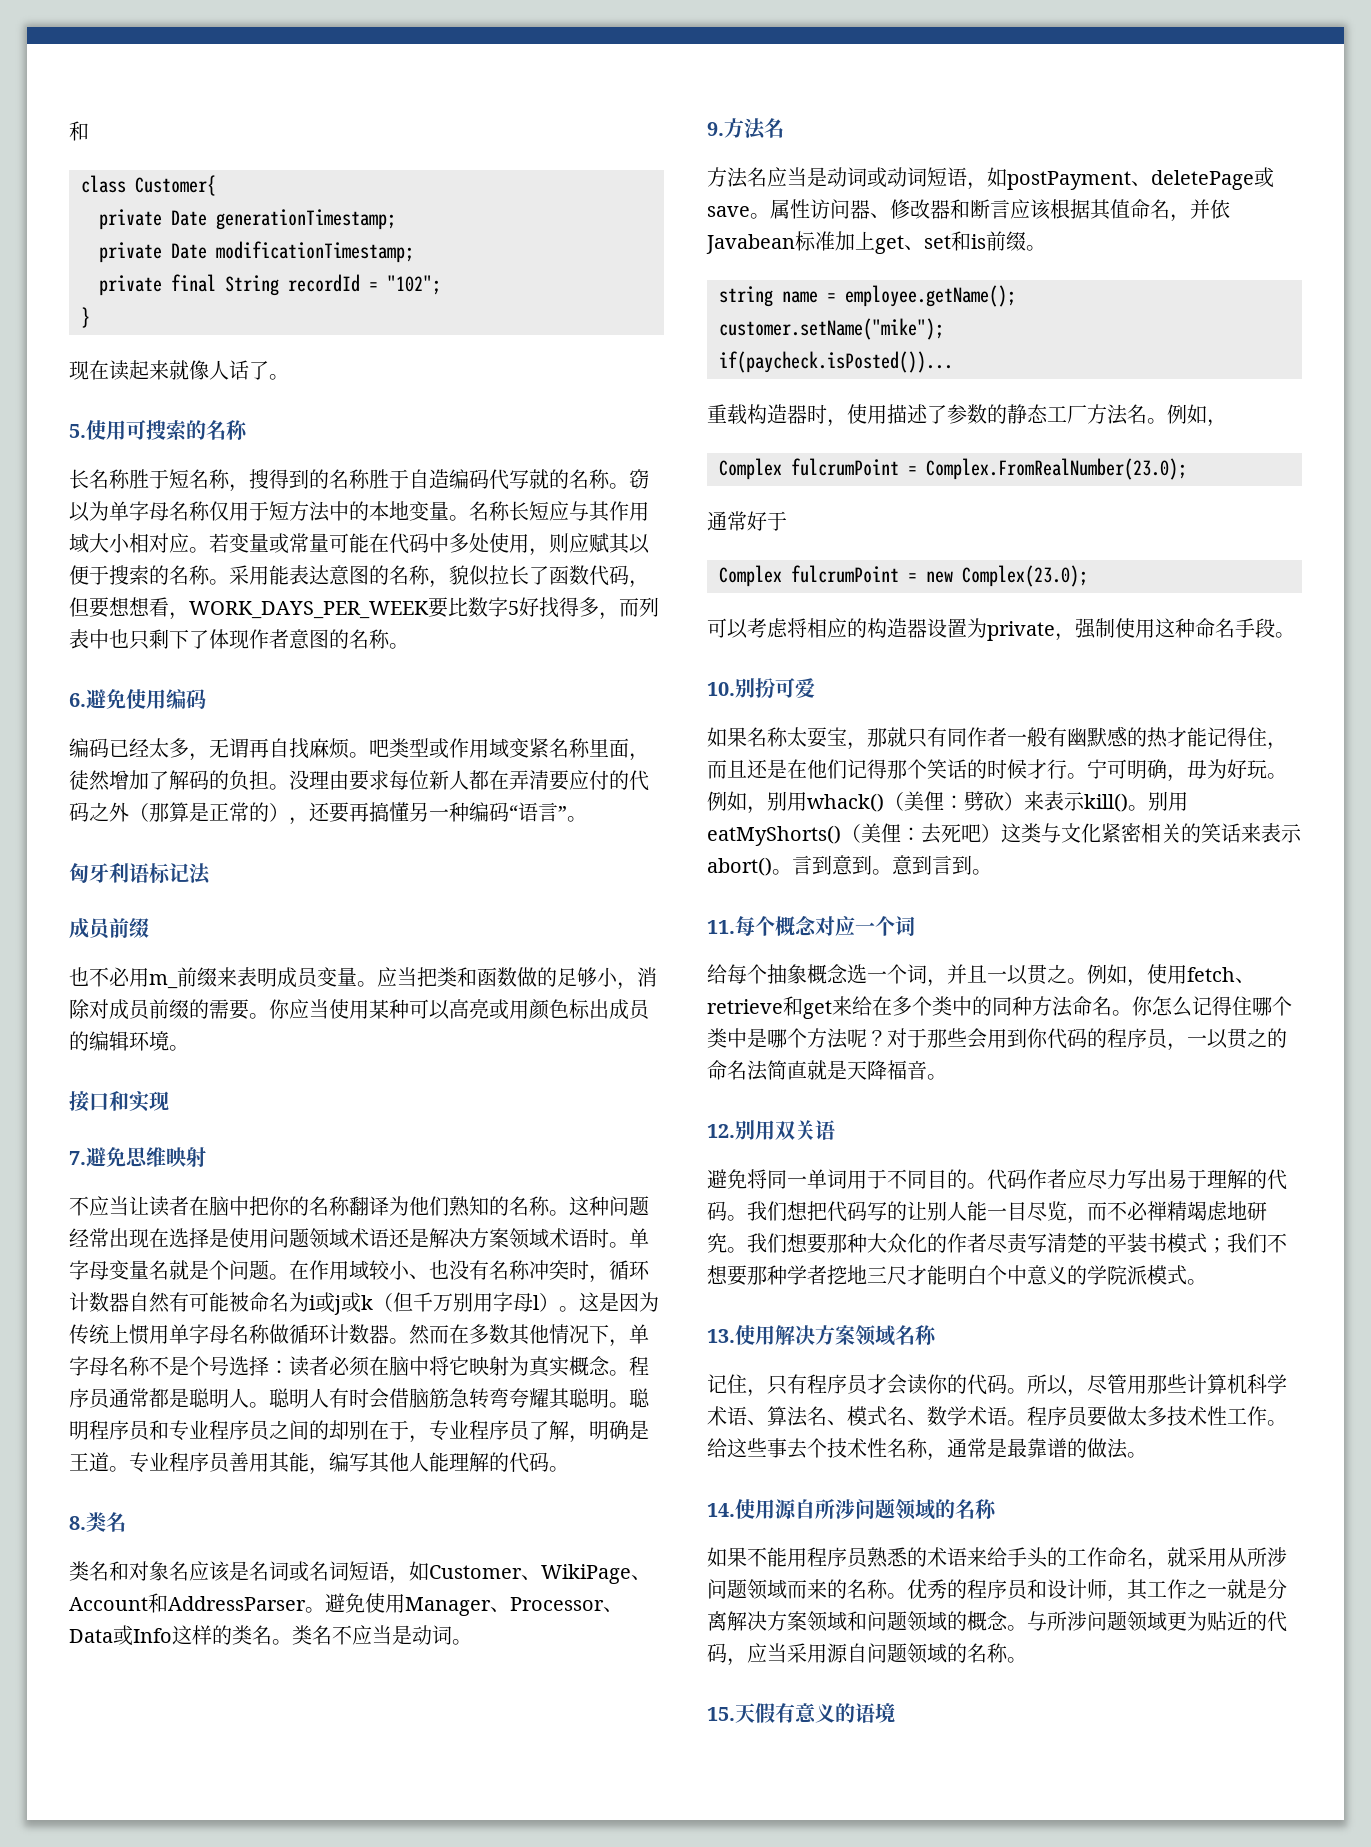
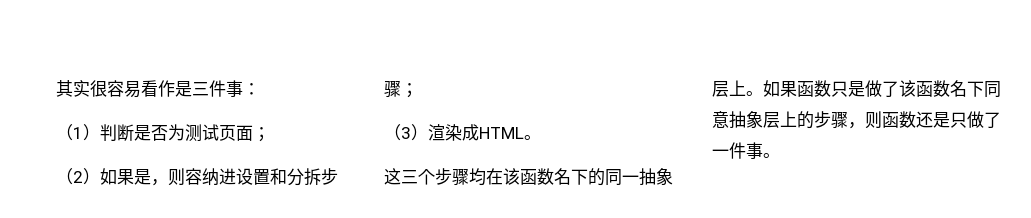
[69,121,89,141] [81,175,216,196] [99,209,396,230] [99,241,414,263] [99,274,441,296] [81,307,90,328] [69,360,289,381] [69,420,248,441] [69,469,649,492] [69,501,649,522] [69,533,650,556] [69,565,649,588] [69,597,659,620] [69,629,409,650] [69,689,206,709] [69,738,649,761] [69,770,649,791] [69,802,587,825] [69,862,211,885] [69,918,149,940] [69,967,657,990] [69,999,651,1020] [69,1031,189,1051] [69,1091,169,1112] [69,1147,206,1167] [69,1196,649,1217] [69,1228,649,1249] [69,1260,650,1283] [69,1292,659,1315] [69,1324,649,1347] [69,1356,649,1377] [69,1388,650,1409] [69,1420,649,1443] [69,1452,569,1475] [69,1512,126,1532] [69,1561,651,1584] [69,1593,623,1616] [69,1625,472,1646] [707,118,784,140] [707,167,1274,190] [707,199,1230,222] [706,231,1046,254] [719,285,1016,307] [719,318,944,340] [719,351,953,373] [707,404,1227,427] [719,458,1187,480] [707,511,787,531] [719,565,1088,587] [707,618,1295,641] [707,678,815,698] [707,726,1287,750] [707,759,1287,782] [707,791,1188,814] [707,823,1302,846] [707,855,992,876] [707,915,915,937] [707,964,1255,987] [707,996,1292,1019] [707,1028,1287,1051] [707,1060,947,1081] [707,1120,835,1140] [707,1169,1287,1190] [707,1201,1267,1224] [707,1233,1287,1254] [707,1265,1207,1286] [707,1325,937,1346] [707,1374,1287,1397] [707,1406,1287,1427] [707,1438,1147,1461] [707,1498,997,1520] [707,1547,1287,1570] [707,1579,1287,1602] [707,1611,1287,1632] [707,1643,1027,1666] [707,1703,895,1723] 和 // class Customer{ // private Date generationTimestamp; // private Date modificationTimestamp; // private final String recordId = "102"; // } // 现在读起来就像人话了。 // 5.使用可搜索的名称 // 长名称胜于短名称，搜得到的名称胜于自造编码代写就的名称。窃以为单字母名称仅用于短方法中的本地变量。名称长短应与其作用域大小相对应。若变量或常量可能在代码中多处使用，则应赋其以便于搜索的名称。采用能表达意图的名称，貌似拉长了函数代码，但要想想看，WORK_DAYS_PER_WEEK要比数字5好找得多，而列表中也只剩下了体现作者意图的名称。 // 6.避免使用编码 // 编码已经太多，无谓再自找麻烦。吧类型或作用域变紧名称里面，徒然增加了解码的负担。没理由要求每位新人都在弄清要应付的代码之外（那算是正常的），还要再搞懂另一种编码“语言”。 // 匈牙利语标记法 // 成员前缀 // 也不必用m_前缀来表明成员变量。应当把类和函数做的足够小，消除对成员前缀的需要。你应当使用某种可以高亮或用颜色标出成员的编辑环境。 // 接口和实现 // 7.避免思维映射 // 不应当让读者在脑中把你的名称翻译为他们熟知的名称。这种问题经常出现在选择是使用问题领域术语还是解决方案领域术语时。单字母变量名就是个问题。在作用域较小、也没有名称冲突时，循环计数器自然有可能被命名为i或j或k（但千万别用字母l）。这是因为传统上惯用单字母名称做循环计数器。然而在多数其他情况下，单字母名称不是个号选择：读者必须在脑中将它映射为真实概念。程序员通常都是聪明人。聪明人有时会借脑筋急转弯夸耀其聪明。聪明程序员和专业程序员之间的却别在于，专业程序员了解，明确是王道。专业程序员善用其能，编写其他人能理解的代码。 // 8.类名 // 类名和对象名应该是名词或名词短语，如Customer、WikiPage、Account和AddressParser。避免使用Manager、Processor、Data或Info这样的类名。类名不应当是动词。 // 9.方法名 // 方法名应当是动词或动词短语，如postPayment、deletePage或save。属性访问器、修改器和断言应该根据其值命名，并依Javabean标准加上get、set和is前缀。 // string name = employee.getName(); // customer.setName("mike"); // if(paycheck.isPosted())... // 重载构造器时，使用描述了参数的静态工厂方法名。例如， // Complex fulcrumPoint = Complex.FromRealNumber(23.0); // 通常好于 // Complex fulcrumPoint = new Complex(23.0); // 可以考虑将相应的构造器设置为private，强制使用这种命名手段。 // 10.别扮可爱 // 如果名称太耍宝，那就只有同作者一般有幽默感的热才能记得住，而且还是在他们记得那个笑话的时候才行。宁可明确，毋为好玩。例如，别用whack()（美俚：劈砍）来表示kill()。别用eatMyShorts()（美俚：去死吧）这类与文化紧密相关的笑话来表示abort()。言到意到。意到言到。 // 11.每个概念对应一个词 // 给每个抽象概念选一个词，并且一以贯之。例如，使用fetch、retrieve和get来给在多个类中的同种方法命名。你怎么记得住哪个类中是哪个方法呢？对于那些会用到你代码的程序员，一以贯之的命名法简直就是天降福音。 // 12.别用双关语 // 避免将同一单词用于不同目的。代码作者应尽力写出易于理解的代码。我们想把代码写的让别人能一目尽览，而不必禅精竭虑地研究。我们想要那种大众化的作者尽责写清楚的平装书模式；我们不想要那种学者挖地三尺才能明白个中意义的学院派模式。 // 13.使用解决方案领域名称 // 记住，只有程序员才会读你的代码。所以，尽管用那些计算机科学术语、算法名、模式名、数学术语。程序员要做太多技术性工作。给这些事去个技术性名称，通常是最靠谱的做法。 // 14.使用源自所涉问题领域的名称 // 如果不能用程序员熟悉的术语来给手头的工作命名，就采用从所涉问题领域而来的名称。优秀的程序员和设计师，其工作之一就是分离解决方案领域和问题领域的概念。与所涉问题领域更为贴近的代码，应当采用源自问题领域的名称。 // 15.天假有意义的语境 -> [56,80,260,98] [56,124,270,142] [56,168,338,186] [384,80,418,98] [384,124,541,141] [384,168,673,186] [712,80,1001,98] [712,111,1001,129] [712,142,780,159] 其实很容易看作是三件事： // （1）判断是否为测试页面； // （2）如果是，则容纳进设置和分拆步骤； // （3）渲染成HTML。 // 这三个步骤均在该函数名下的同一抽象层上。如果函数只是做了该函数名下同意抽象层上的步骤，则函数还是只做了一件事。

